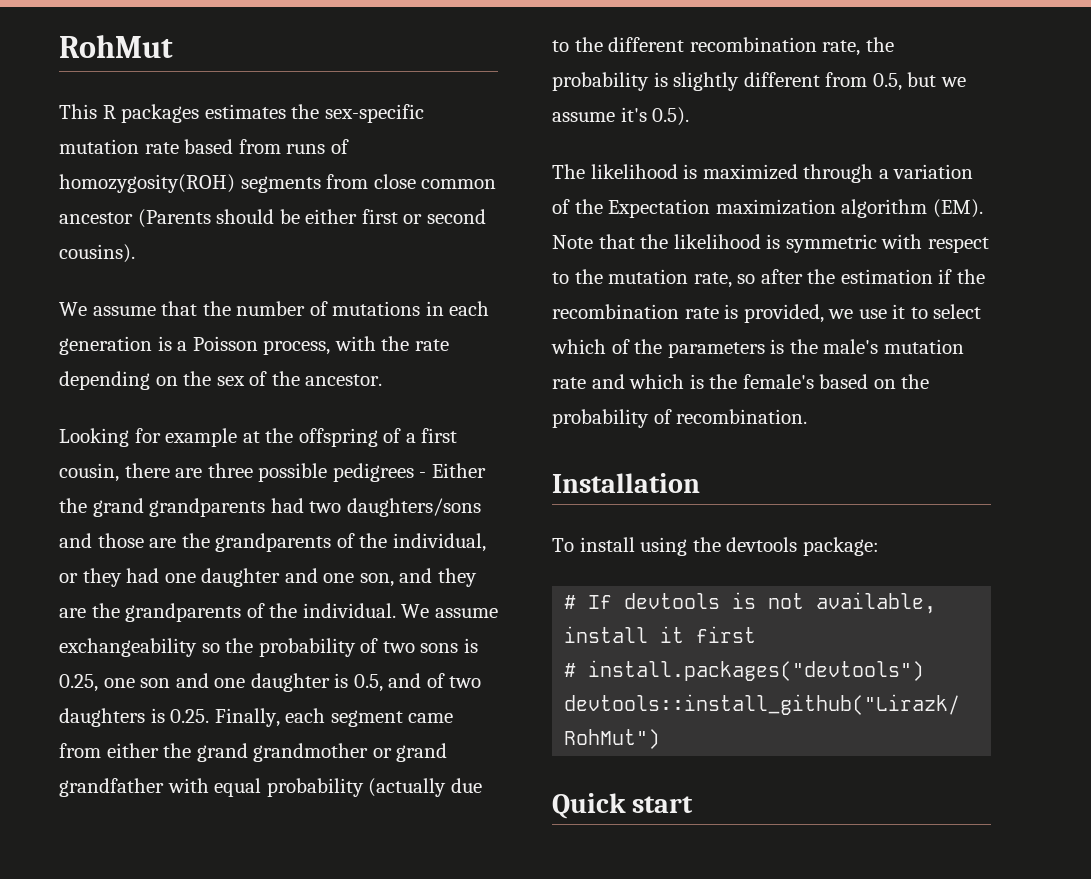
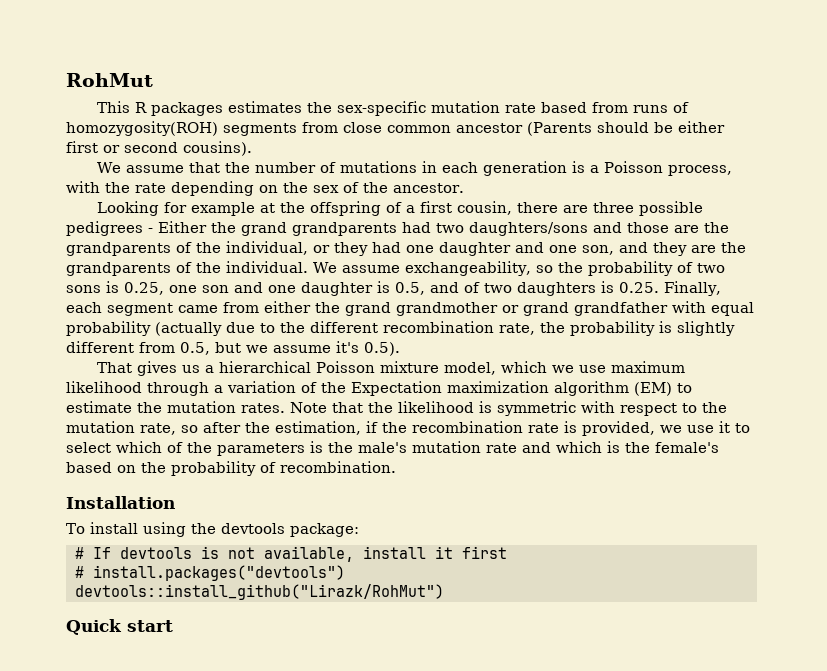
[59,638,197,657] exchangeability -> [404,261,531,276] exchangeability,
[552,164,798,180] The likelihood is maximized -> [96,361,685,376] [66,381,142,393] That gives us a hierarchical Poisson mixture model, which we use maximum likelihood
[932,199,983,218] (EM). -> [634,382,692,396] [66,401,285,413] (EM) to estimate the mutation rates.
[840,269,933,284] estimation -> [275,421,361,435] estimation,

